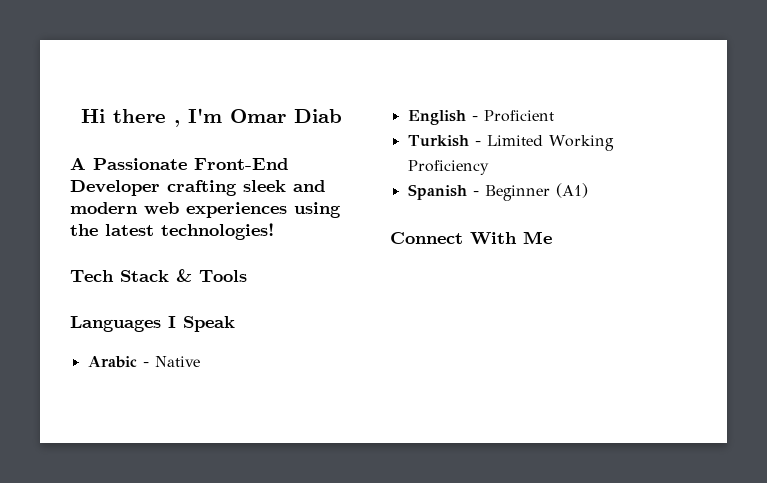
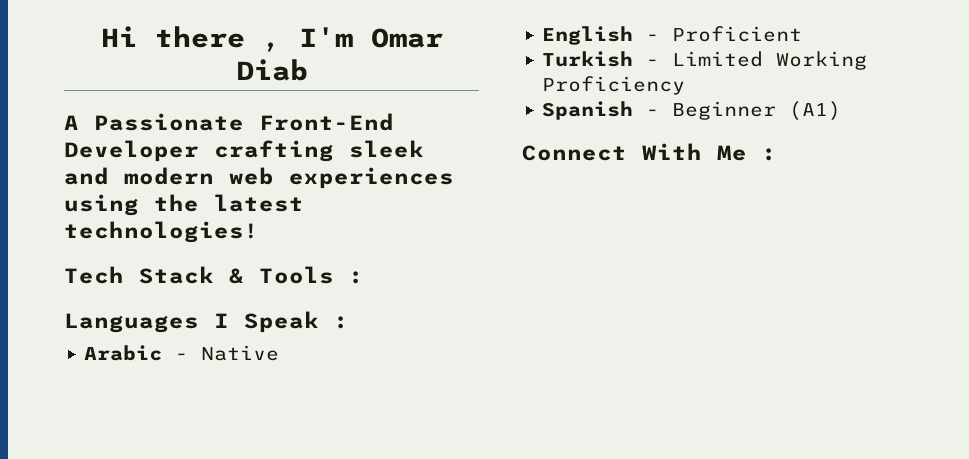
(247, 276) none -> [349,271,364,284] :
(235, 324) none -> [334,316,349,329] :
(552, 237) none -> [762,148,777,161] :

